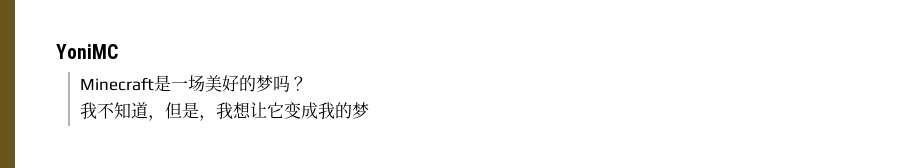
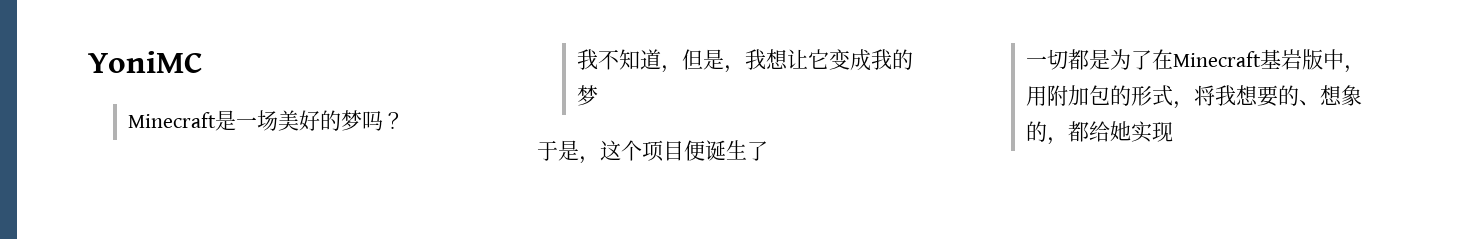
(369, 110) none -> [537,140,768,164] [1026,49,1366,73] [1026,85,1363,109] [1026,121,1174,145] // 于是，这个项目便诞生了 // 一切都是为了在Minecraft基岩版中，用附加包的形式，将我想要的、想象的，都给她实现

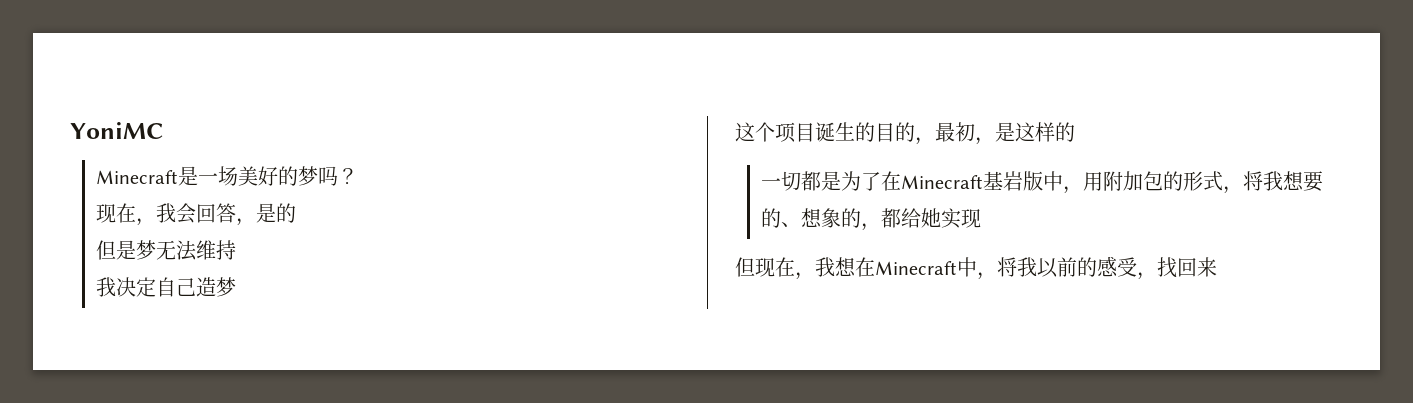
[577,49,914,73] 我不知道，但是，我想让它变成我的 -> [95,203,296,226] [95,240,236,261] [95,277,216,297] 现在，我会回答，是的 // 但是梦无法维持 // 我决定自己造
[537,140,600,164] 于是， -> (236, 287) none
[684,140,768,161] 便诞生了 -> [815,122,1075,145] 诞生的目的，最初，是这样的
(1174, 132) none -> [735,256,1217,280] // 但现在，我想在Minecraft中，将我以前的感受，找回来

